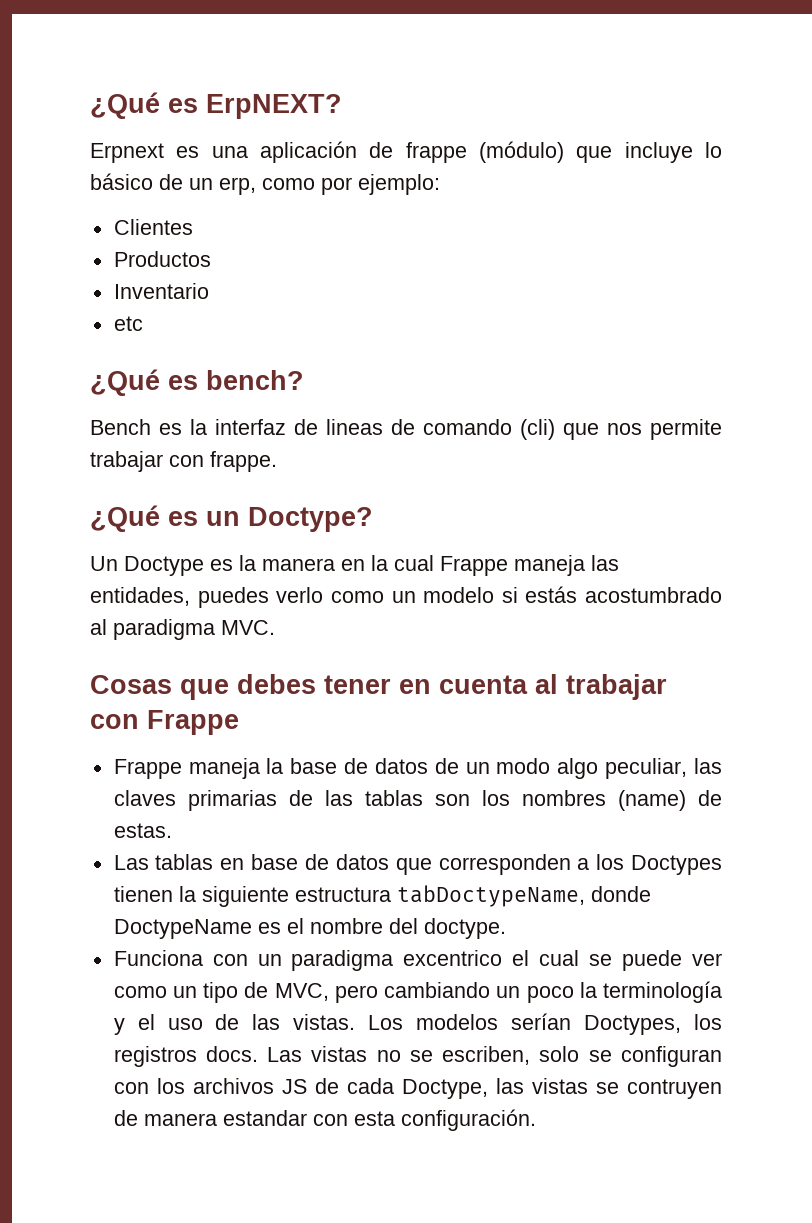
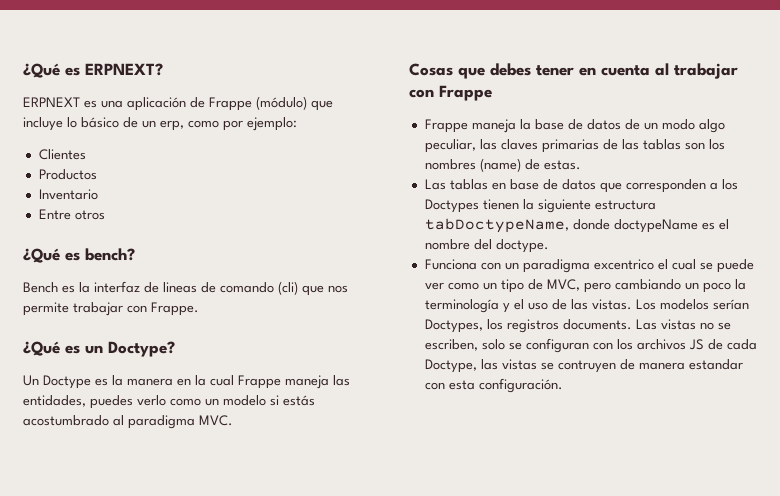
[90,92,342,119] [90,143,164,163] ¿Qué es ErpNEXT? // Erpnext -> [23,63,163,78] [23,97,80,107] ¿Qué es ERPNEXT? // ERPNEXT
[405,142,467,163] frappe -> [209,97,252,111] Frappe
[113,316,143,331] etc -> [38,209,105,220] Entre otros
[210,451,277,472] frappe. -> [151,302,199,316] Frappe.
[113,919,252,939] DoctypeName -> [613,219,698,233] doctypeName
[205,1046,258,1062] docs. -> [562,319,632,330] documents.

